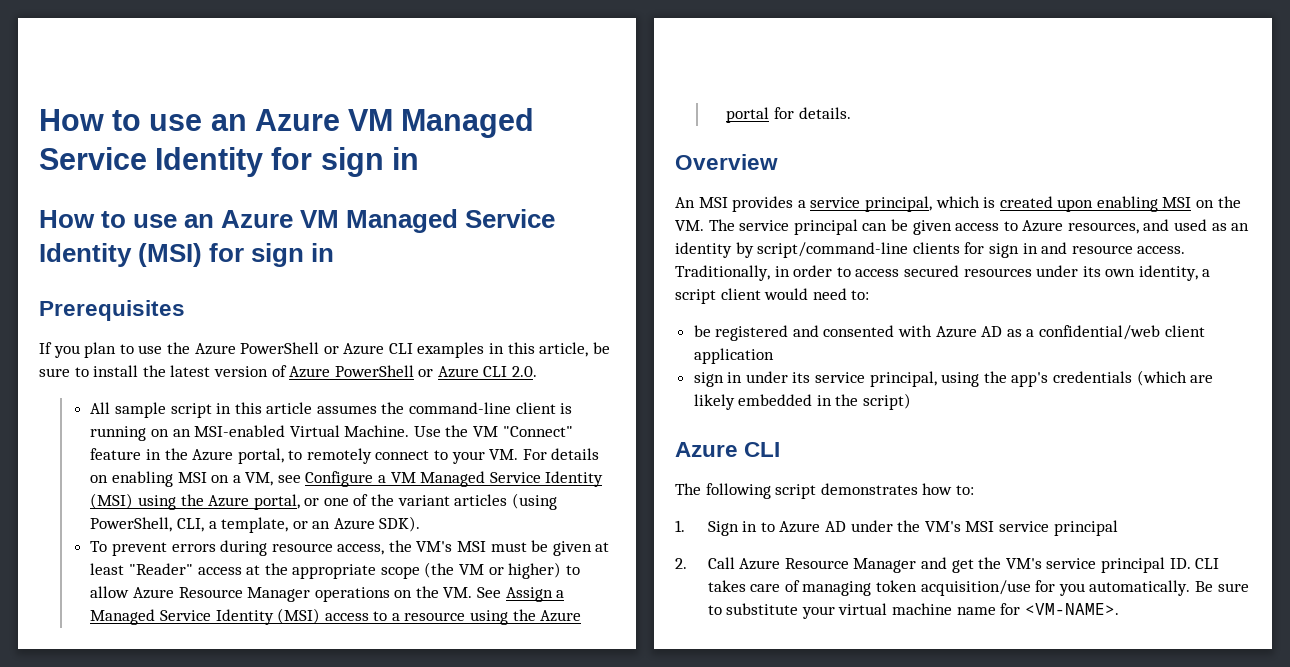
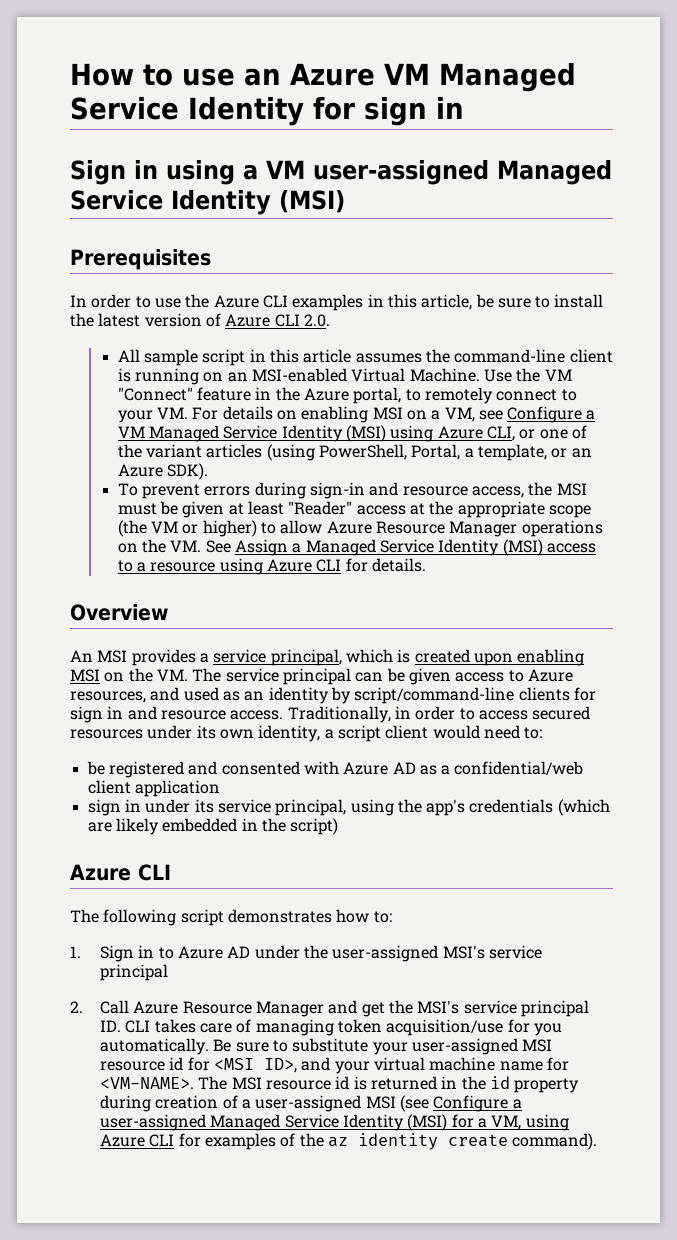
[39,209,556,233] [39,243,335,267] [39,300,185,321] [39,342,117,358] How to use an Azure VM Managed Service Identity (MSI) for sign in // Prerequisites // If you plan -> [70,160,612,185] [70,190,345,215] [70,249,211,270] [70,294,132,308] Sign in using a VM user-assigned Managed Service Identity (MSI) // Prerequisites // In order
[240,342,385,355] PowerShell or Azure -> (259, 301) none
[334,365,479,378] PowerShell or Azure -> (271, 320) none
[180,494,300,510] the Azure portal, -> [437,426,515,441] Azure CLI,
[176,518,204,532] CLI, -> [411,444,461,460] Portal,
(268, 548) none -> [309,482,399,499] sign-in and
[416,541,453,552] VM's -> (553, 489) none
[512,609,582,622] [726,107,770,123] the Azure portal -> [266,559,342,572] Azure CLI
[924,521,995,532] VM's MSI -> [332,945,485,962] user-assigned MSI's
[1005,558,1042,569] VM's -> [417,1000,460,1014] MSI's
(835, 612) none -> [411,1038,553,1055] [100,1057,370,1074] user-assigned MSI resource id for <MSI ID>, and your
(1119, 609) none -> [198,1076,580,1093] [100,1095,522,1112] [100,1114,569,1131] [100,1133,598,1150] The MSI resource id is returned in the id property during creation of a user-assigned MSI (see Configure a user-assigned Managed Service Identity (MSI) for a VM, using Azure CLI for examples of the az identity create command).

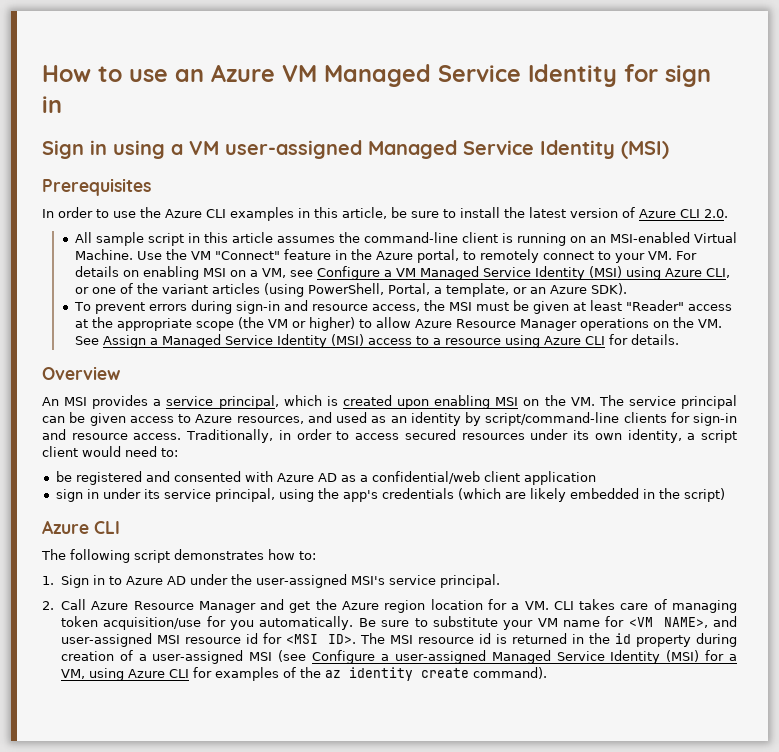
[70,706,124,723] sign in -> [693,413,737,426] sign-in
[100,964,169,981] principal -> [439,574,500,588] principal.
[417,1000,589,1017] [100,1020,122,1032] MSI's service principal ID. -> [341,599,549,613] Azure region location for a VM.
(408, 1048) none -> [537,616,737,628] VM name for <VM NAME>, and
[263,1057,569,1074] [100,1077,195,1089] ID>, and your virtual machine name for <VM-NAME>. -> [327,634,356,644] ID>.

